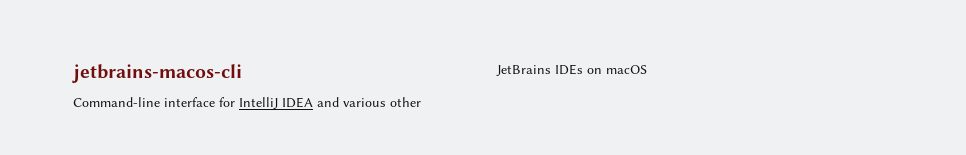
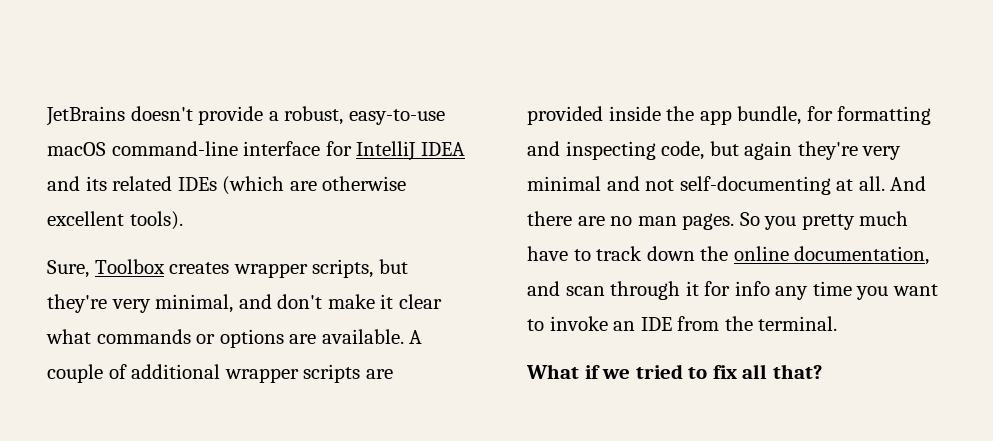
[72,64,242,83] [73,97,160,107] jetbrains-macos-cli // Command-line -> [46,106,445,126] [47,141,238,156] JetBrains doesn't provide a robust, easy-to-use macOS command-line
[343,97,421,107] [496,64,647,76] various other JetBrains IDEs on macOS -> [85,176,407,195] [47,211,183,230] [47,259,408,278] [47,294,442,313] [46,329,423,348] [47,364,393,383] [527,106,932,125] [527,141,902,160] [527,176,927,195] [527,211,909,230] [527,246,930,265] [527,281,938,300] [527,316,838,331] [526,364,822,379] its related IDEs (which are otherwise excellent tools). // Sure, Toolbox creates wrapper scripts, but they're very minimal, and don't make it clear what commands or options are available. A couple of additional wrapper scripts are provided inside the app bundle, for formatting and inspecting code, but again they're very minimal and not self-documenting at all. And there are no man pages. So you pretty much have to track down the online documentation, and scan through it for info any time you want to invoke an IDE from the terminal. // What if we tried to fix all that?

